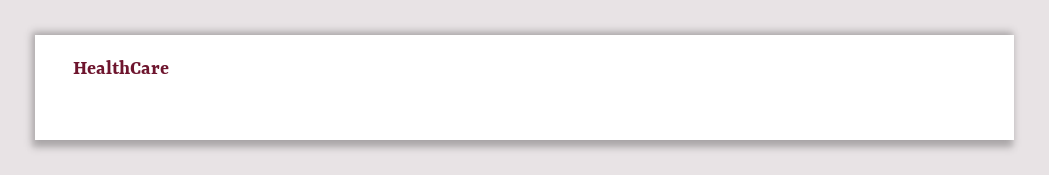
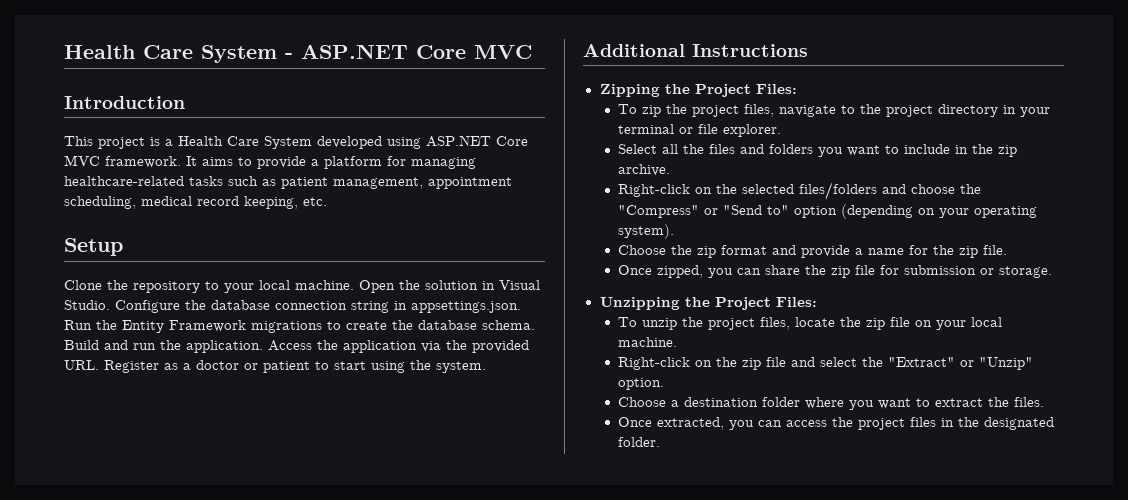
[73,60,169,74] HealthCare -> [64,44,532,63] [64,96,185,109] [64,135,528,149] [64,155,476,169] [64,176,512,189] [64,196,327,209] [64,238,123,256] [64,280,540,293] [64,300,521,313] [64,320,535,333] [64,340,529,353] [64,360,486,373] [583,44,808,57] [599,84,797,97] [618,104,1051,117] [618,124,782,137] [618,144,1018,157] [618,164,671,176] [618,182,982,200] [618,204,1038,219] [618,224,675,239] [618,245,1008,258] [618,265,1053,278] [599,297,817,310] [618,317,1003,330] [618,337,678,347] [618,357,1034,370] [618,378,665,390] [618,397,1045,410] [618,417,1055,430] [618,437,661,447] Health Care System - ASP.NET Core MVC // Introduction // This project is a Health Care System developed using ASP.NET Core MVC framework. It aims to provide a platform for managing healthcare-related tasks such as patient management, appointment scheduling, medical record keeping, etc. // Setup // Clone the repository to your local machine. Open the solution in Visual Studio. Configure the database connection string in appsettings.json. Run the Entity Framework migrations to create the database schema. Build and run the application. Access the application via the provided URL. Register as a doctor or patient to start using the system. // Additional Instructions // Zipping the Project Files: // To zip the project files, navigate to the project directory in your terminal or file explorer. // Select all the files and folders you want to include in the zip archive. // Right-click on the selected files/folders and choose the "Compress" or "Send to" option (depending on your operating system). // Choose the zip format and provide a name for the zip file. // Once zipped, you can share the zip file for submission or storage. // Unzipping the Project Files: // To unzip the project files, locate the zip file on your local machine. // Right-click on the zip file and select the "Extract" or "Unzip" option. // Choose a destination folder where you want to extract the files. // Once extracted, you can access the project files in the designated folder.

